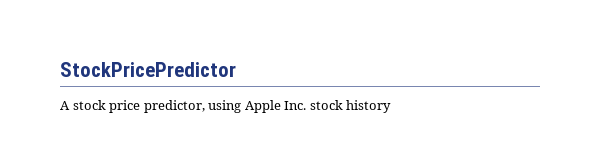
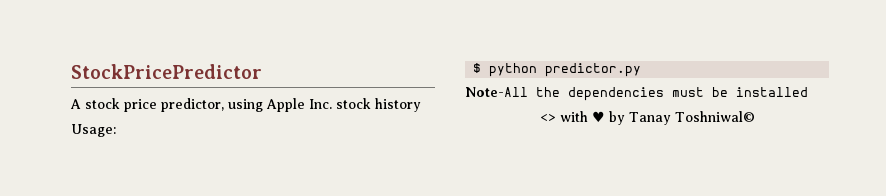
(392, 106) none -> [71,124,116,137] [473,63,642,77] [465,87,808,101] [539,111,755,125] // Usage: // $ python predictor.py // Note-All the dependencies must be installed // <> with ♥ by Tanay Toshniwal©

